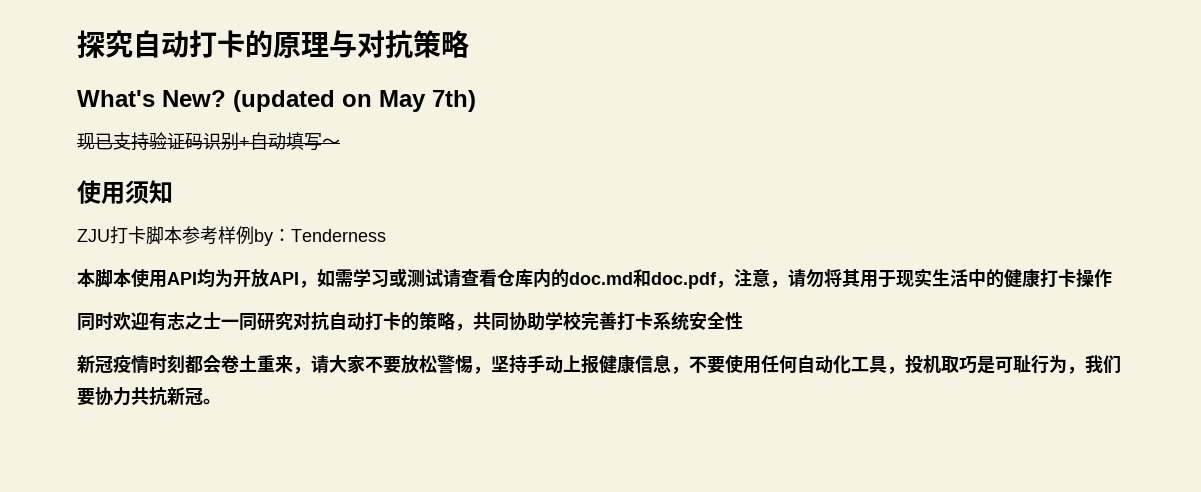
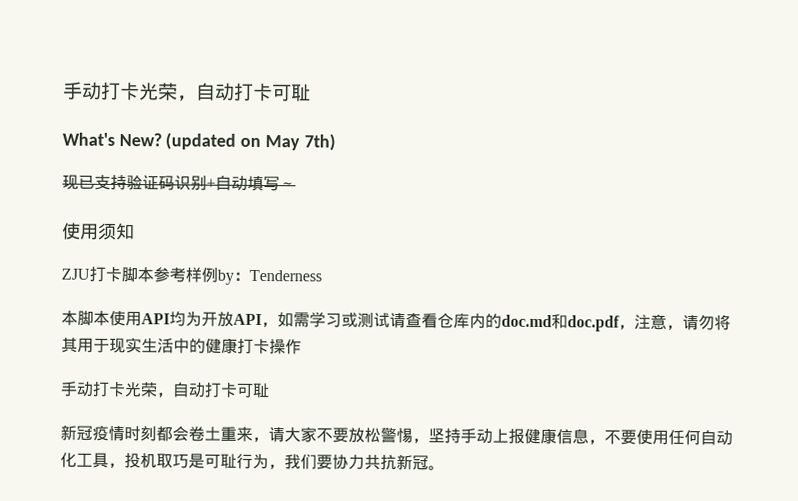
[77,30,469,58] 探究自动打卡的原理与对抗策略 -> [63,81,311,102] 手动打卡光荣，自动打卡可耻
[77,311,743,331] 同时欢迎有志之士一同研究对抗自动打卡的策略，共同协助学校完善打卡系统安全性 -> [60,381,270,399] 手动打卡光荣，自动打卡可耻

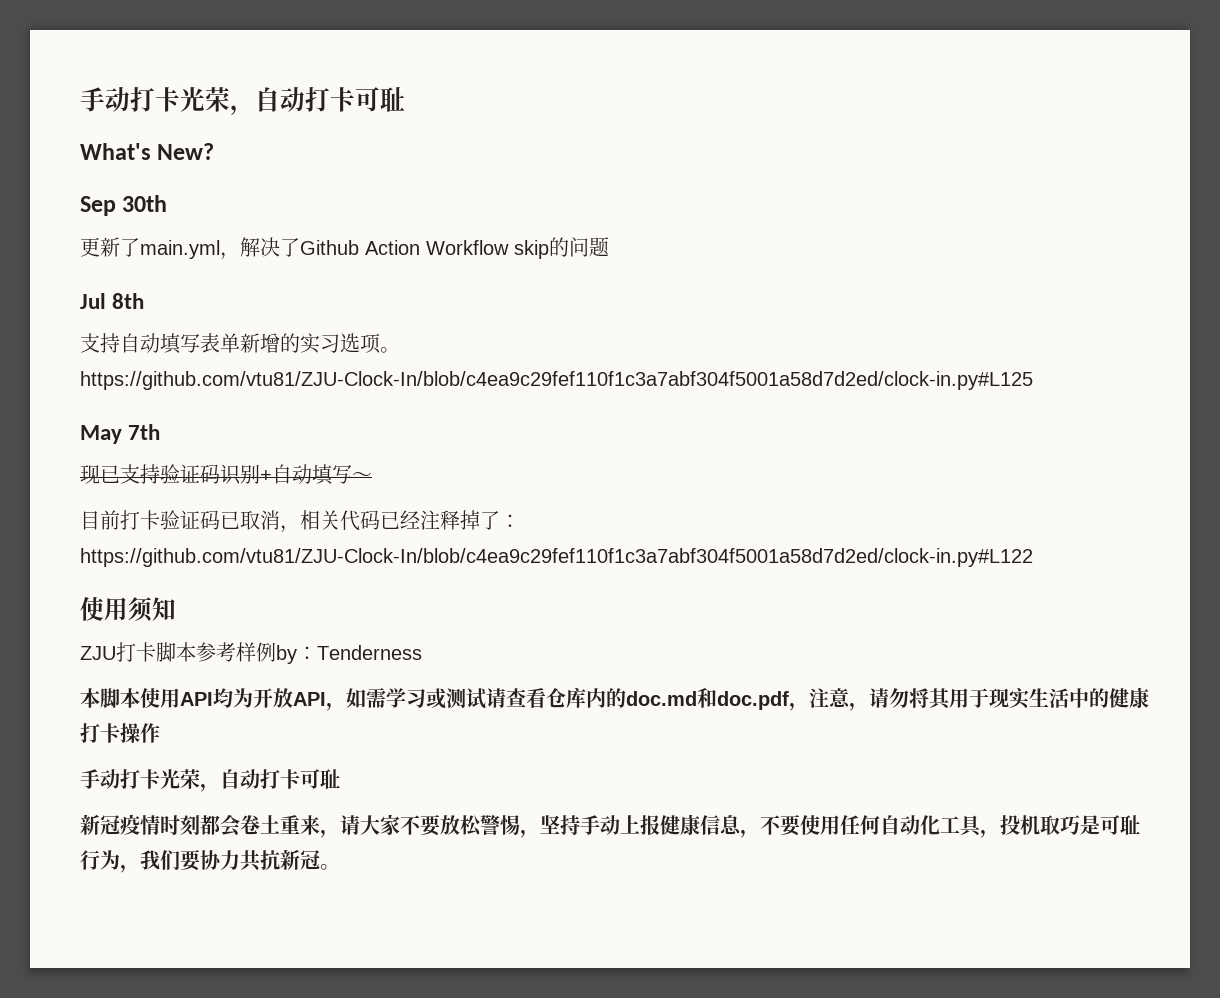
[165,132,336,151] (updated on May 7th) -> [80,195,168,216] [80,237,609,260] [80,293,145,309] [80,333,400,354] [80,371,1033,390] [80,424,161,444] // Sep 30th // 更新了main.yml，解决了Github Action Workflow skip的问题 // Jul 8th // 支持自动填写表单新增的实习选项。https://github.com/vtu81/ZJU-Clock-In/blob/c4ea9c29fef110f1c3a7abf304f5001a58d7d2ed/clock-in.py#L125 // May 7th
(296, 186) none -> [80,510,520,533] [80,548,1033,567] // 目前打卡验证码已取消，相关代码已经注释掉了：https://github.com/vtu81/ZJU-Clock-In/blob/c4ea9c29fef110f1c3a7abf304f5001a58d7d2ed/clock-in.py#L122

